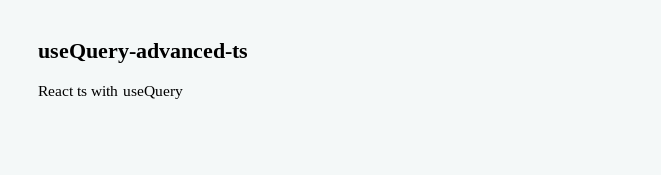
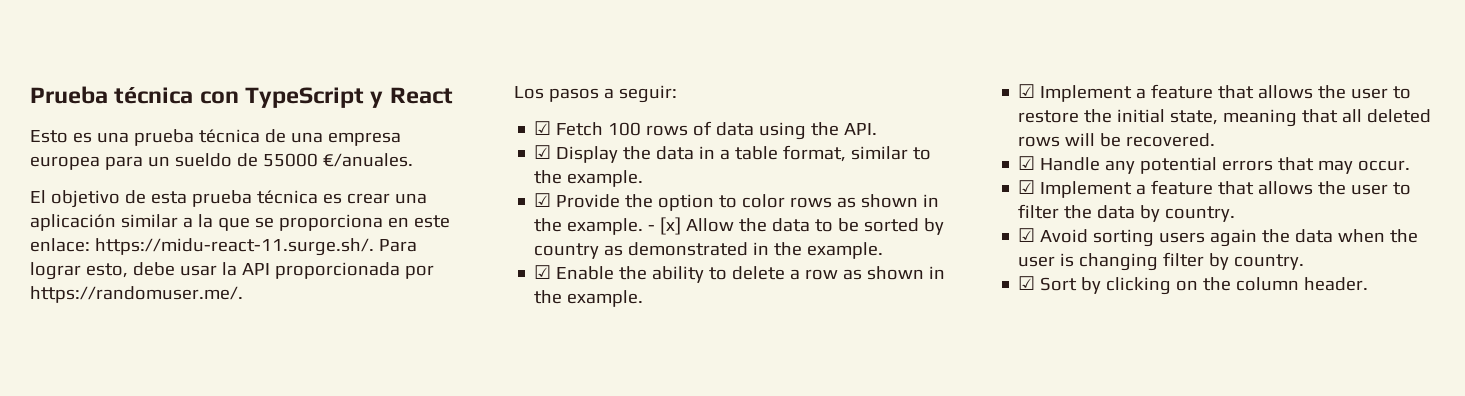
[38,43,248,63] [38,86,183,99] useQuery-advanced-ts // React ts with useQuery -> [30,86,453,108] [30,129,401,146] [30,153,413,170] [30,190,427,208] [30,214,450,231] [30,238,417,256] [30,262,434,280] [30,286,243,303] [514,85,677,103] [534,121,878,140] [534,145,932,163] [534,170,644,187] [534,193,940,211] [534,217,945,235] [534,242,884,259] [534,265,946,283] [534,290,644,307] [1018,84,1412,102] [1018,109,1432,127] [1018,133,1216,147] [1018,156,1411,174] [1018,180,1412,198] [1018,204,1236,222] [1018,228,1419,247] [1018,252,1305,271] [1018,276,1369,295] Prueba técnica con TypeScript y React // Esto es una prueba técnica de una empresa europea para un sueldo de 55000 €/anuales. // El objetivo de esta prueba técnica es crear una aplicación similar a la que se proporciona en este enlace: https://midu-react-11.surge.sh/. Para lograr esto, debe usar la API proporcionada por https://randomuser.me/. // Los pasos a seguir: // ☑ Fetch 100 rows of data using the API. // ☑ Display the data in a table format, similar to the example. // ☑ Provide the option to color rows as shown in the example. - [x] Allow the data to be sorted by country as demonstrated in the example. // ☑ Enable the ability to delete a row as shown in the example. // ☑ Implement a feature that allows the user to restore the initial state, meaning that all deleted rows will be recovered. // ☑ Handle any potential errors that may occur. // ☑ Implement a feature that allows the user to filter the data by country. // ☑ Avoid sorting users again the data when the user is changing filter by country. // ☑ Sort by clicking on the column header.

